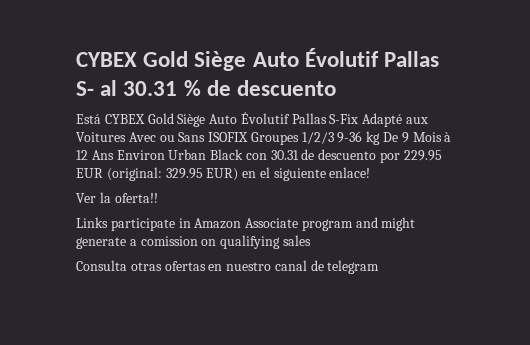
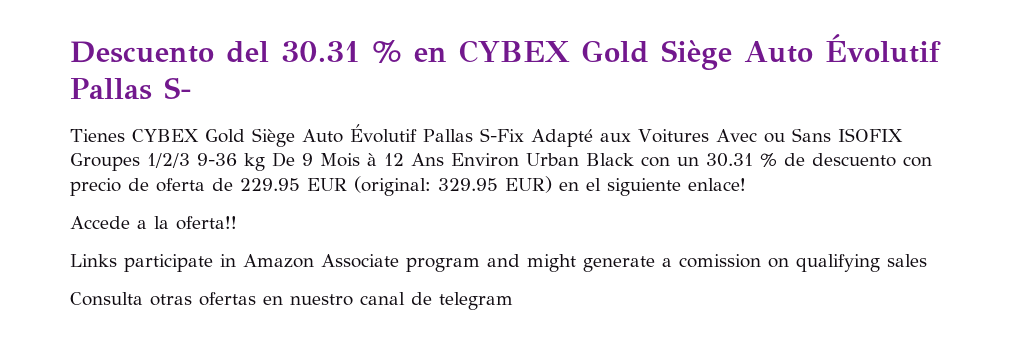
(76, 59) none -> [70,40,447,63] Descuento del 30.31 % en
[100,80,337,96] [76,114,101,124] al 30.31 % de descuento // Está -> [70,129,125,142] // Tienes
[270,149,401,163] 30.31 de descuento por -> [677,153,932,167] [70,178,233,196] un 30.31 % de descuento con precio de oferta de
[76,193,96,203] Ver -> [70,216,147,229] Accede a

